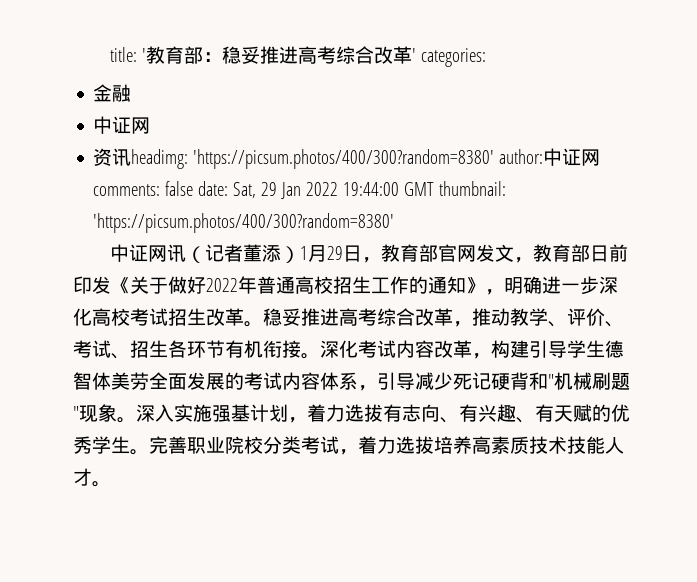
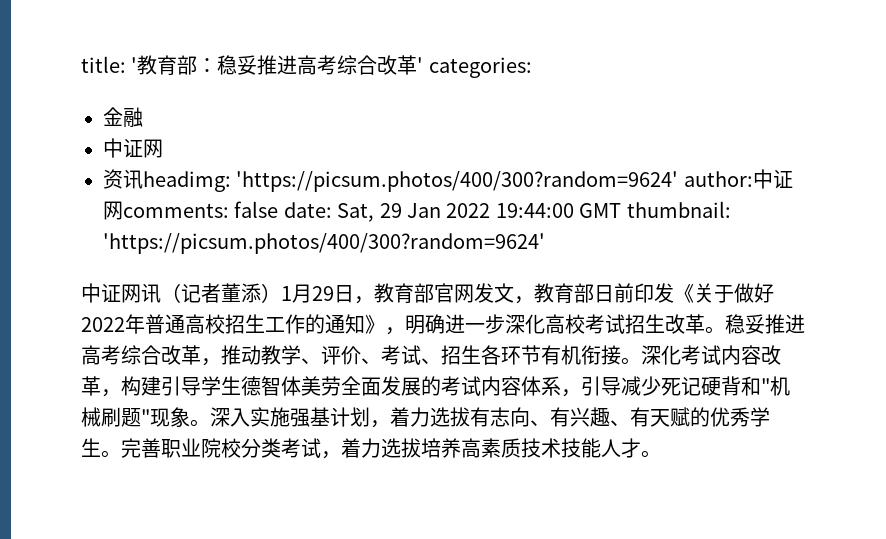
[193,149,495,169] 'https://picsum.photos/400/300?random=8380' -> [236,171,679,192] 'https://picsum.photos/400/300?random=9624'
[93,213,395,233] 'https://picsum.photos/400/300?random=8380' -> [103,233,545,254] 'https://picsum.photos/400/300?random=9624'

